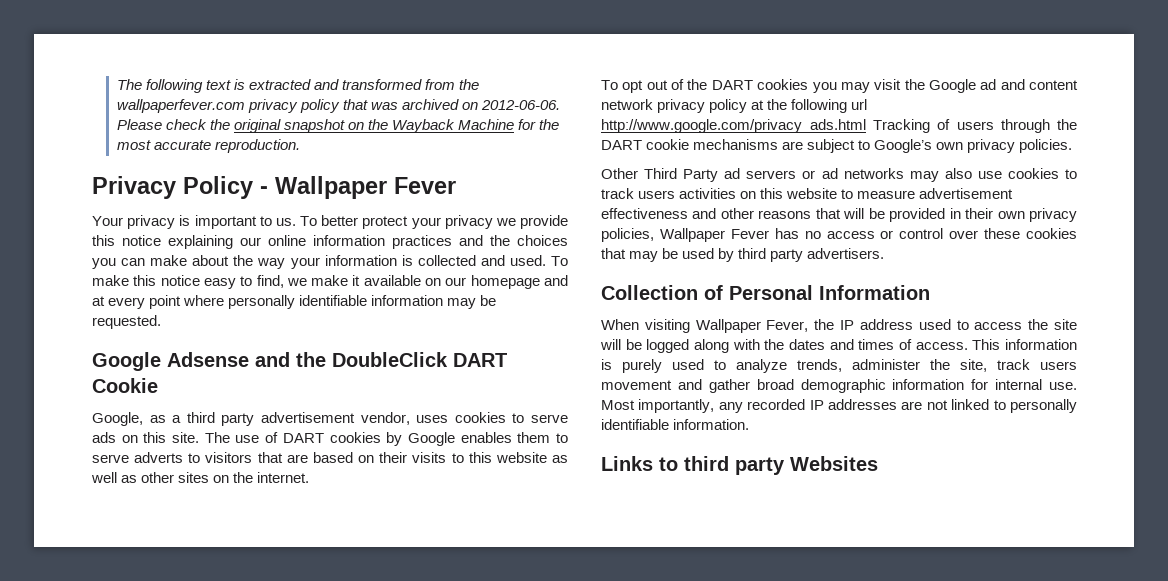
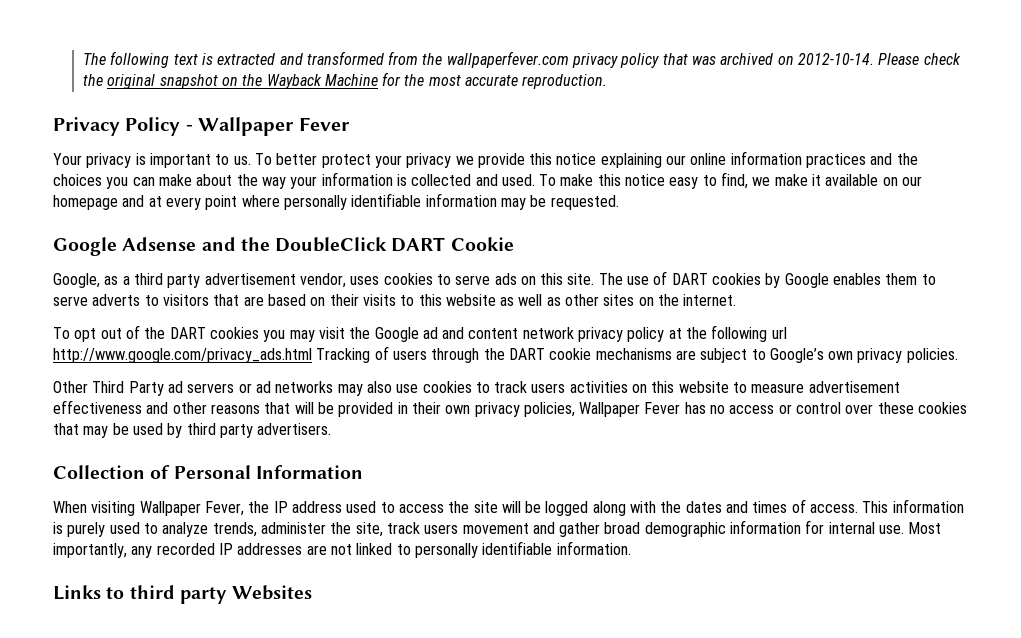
[481,100,561,110] 2012-06-06. -> [798,53,875,65] 2012-10-14.

